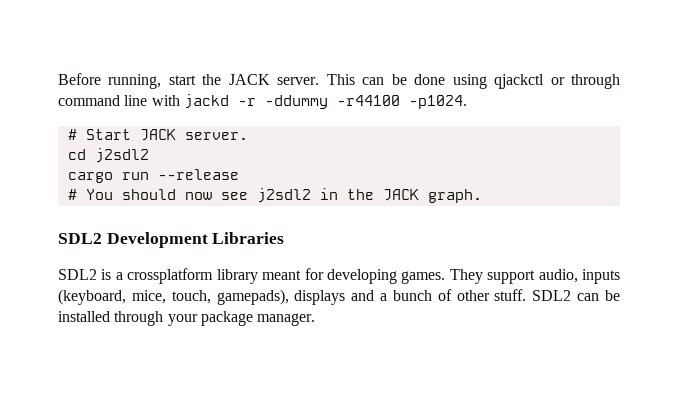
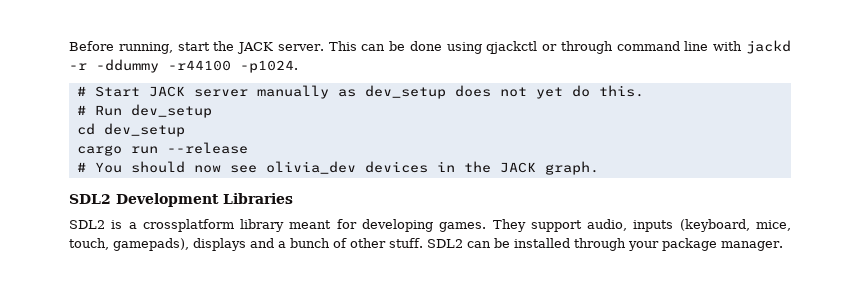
[184,132,248,140] server. -> [193,85,644,99] [76,104,212,118] server manually as dev_setup does not yet do this. // # Run dev_setup
[94,148,149,163] j2sdl2 -> [103,123,185,137] dev_setup
[256,188,311,203] j2sdl2 -> [265,161,428,174] olivia_dev devices

